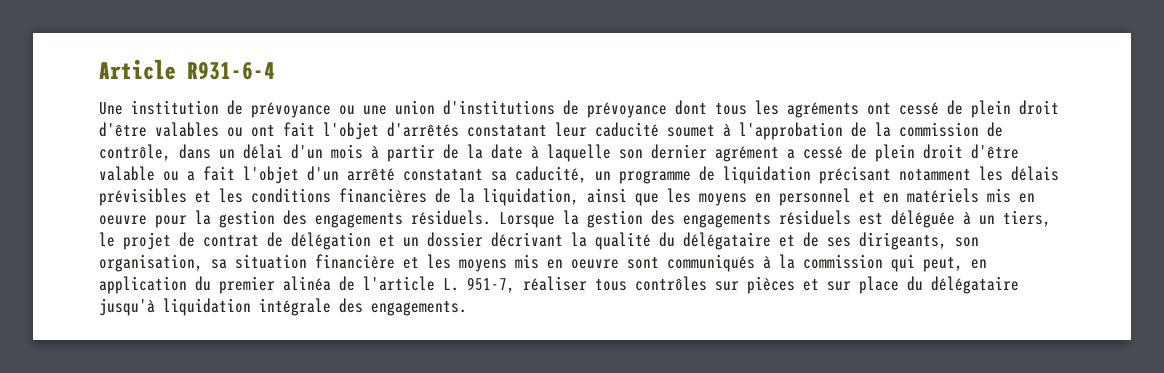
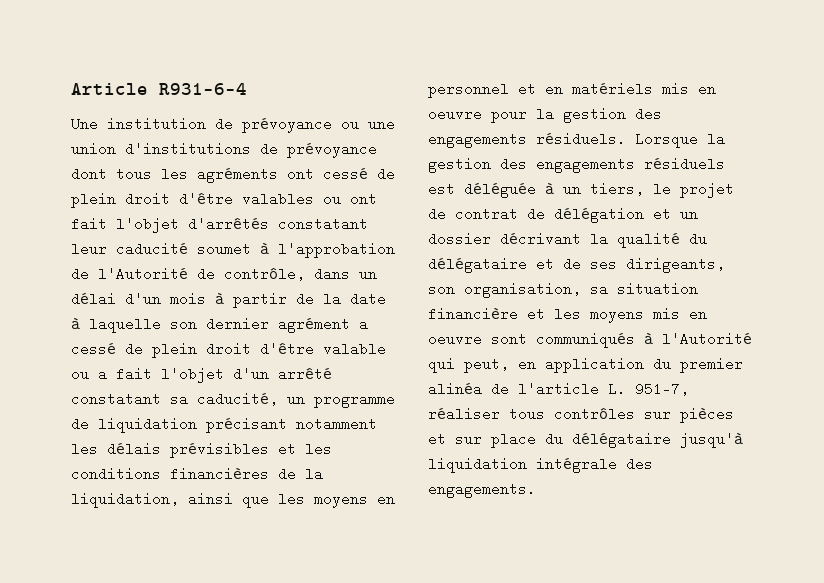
[875,122,979,137] la commission -> [98,267,188,281] l'Autorité
[779,254,883,269] la commission -> [662,332,752,346] l'Autorité

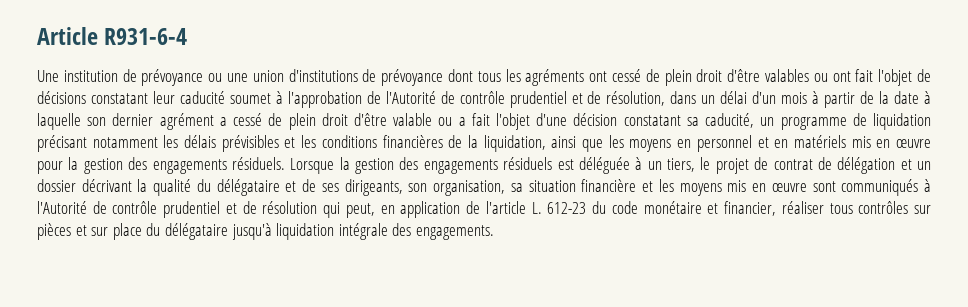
[188,217,269,231] d'arrêtés -> [916,69,931,82] [37,91,86,104] de décisions
[224,267,305,281] contrôle, -> [459,91,666,108] contrôle prudentiel et de résolution,
[233,367,332,381] d'un arrêté -> [536,113,618,126] d'une décision
[428,107,482,121] oeuvre -> [895,139,931,148] œuvre
[428,332,482,346] oeuvre -> [771,183,807,192] œuvre
[428,357,743,373] [428,382,689,396] qui peut, en application du premier alinéa de l'article L. 951-7, -> [92,201,777,218] de contrôle prudentiel et de résolution qui peut, en application de l'article L. 612-23 du code monétaire et financier,

